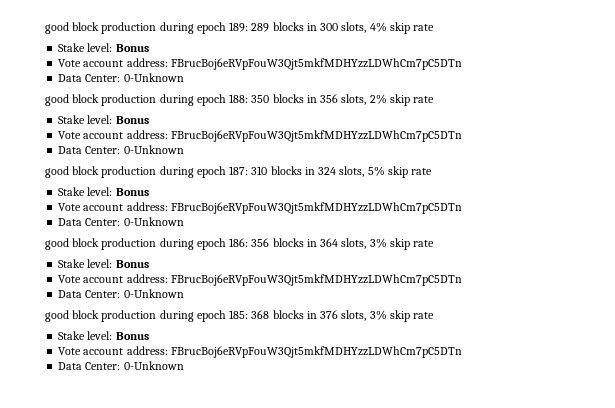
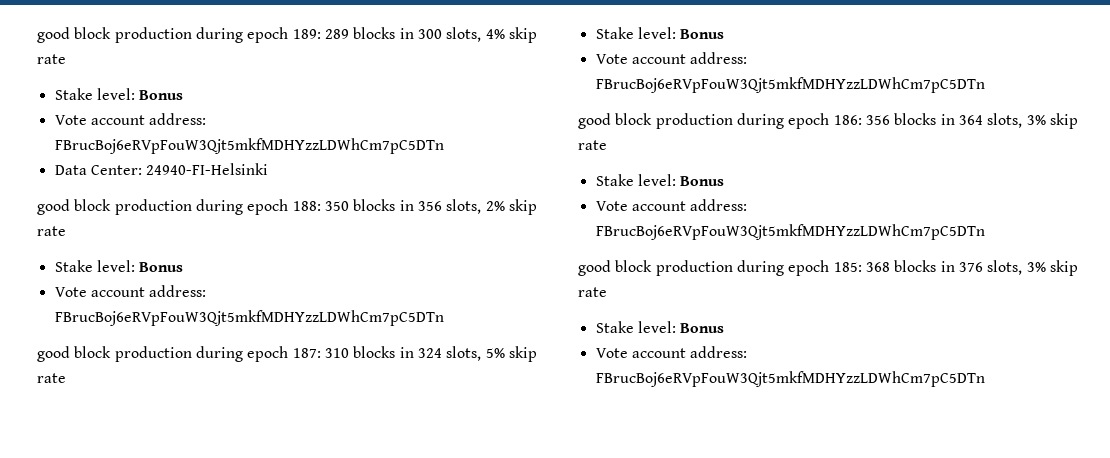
[123,73,184,82] 0-Unknown -> [146,163,269,175] 24940-FI-Helsinki
[58,145,184,154] // Data Center: 0-Unknown -> (444, 318) none
[58,217,184,226] // Data Center: 0-Unknown -> (985, 85) none
[58,289,184,298] // Data Center: 0-Unknown -> (985, 232) none
[58,361,184,370] // Data Center: 0-Unknown -> (985, 379) none

